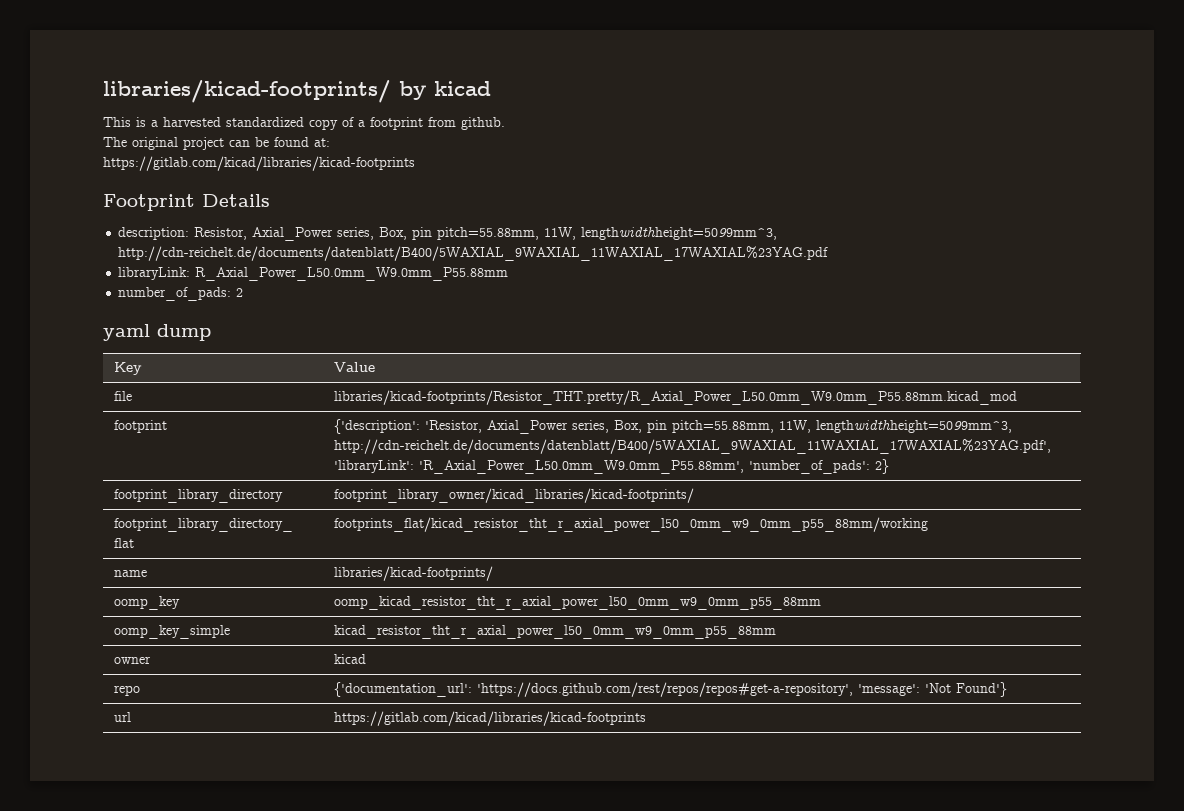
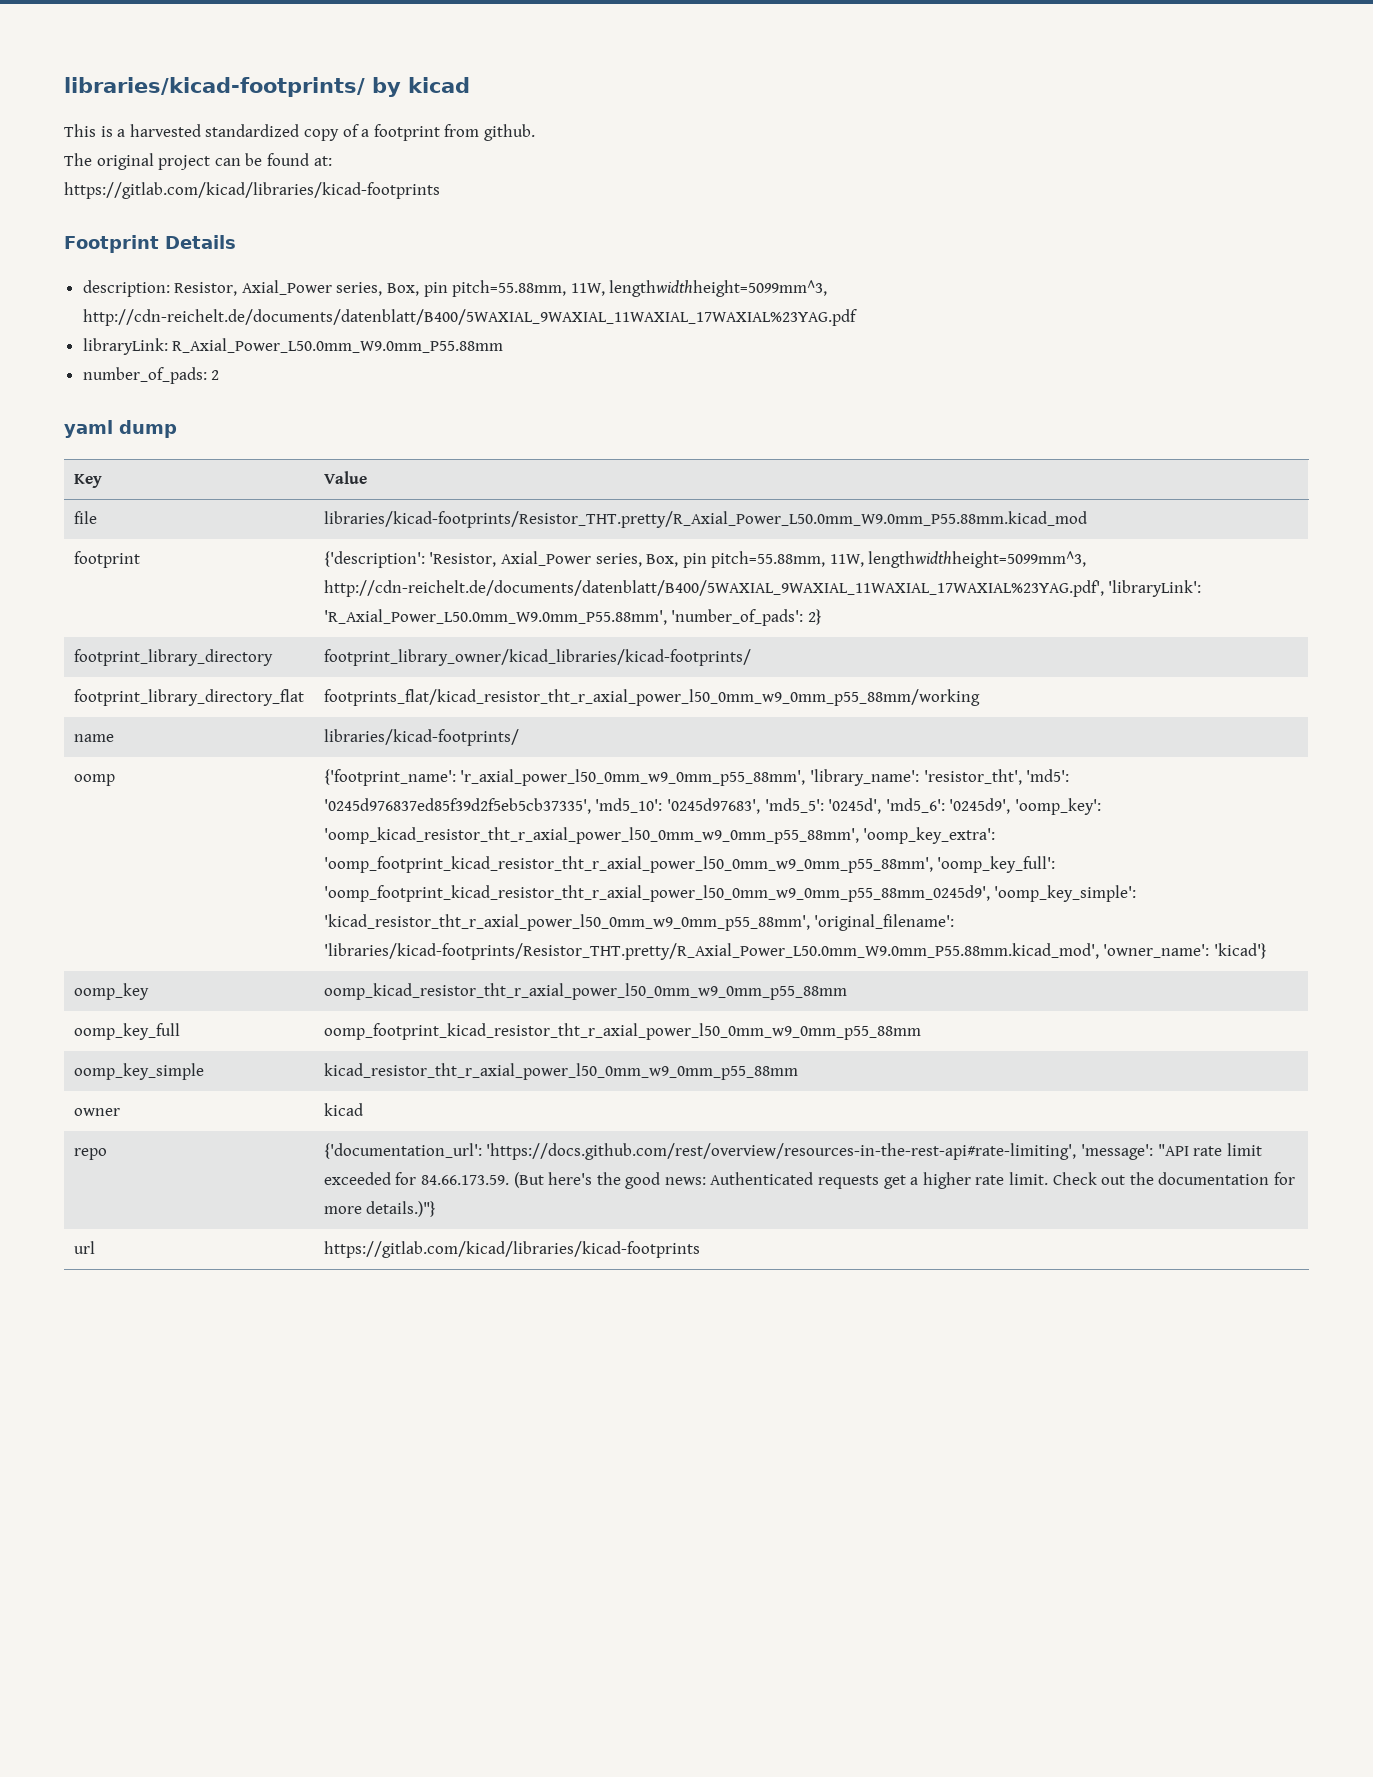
(494, 573) none -> [73,774,115,786] [323,769,1070,786] [323,798,1101,815] [323,827,996,844] [323,856,1056,873] [323,885,1137,902] [323,914,955,931] [323,943,1267,960] // oomp | {'footprint_name': 'r_axial_power_l50_0mm_w9_0mm_p55_88mm', 'library_name': 'resistor_tht', 'md5': '0245d976837ed85f39d2f5eb5cb37335', 'md5_10': '0245d97683', 'md5_5': '0245d', 'md5_6': '0245d9', 'oomp_key': 'oomp_kicad_resistor_tht_r_axial_power_l50_0mm_w9_0mm_p55_88mm', 'oomp_key_extra': 'oomp_footprint_kicad_resistor_tht_r_axial_power_l50_0mm_w9_0mm_p55_88mm', 'oomp_key_full': 'oomp_footprint_kicad_resistor_tht_r_axial_power_l50_0mm_w9_0mm_p55_88mm_0245d9', 'oomp_key_simple': 'kicad_resistor_tht_r_axial_power_l50_0mm_w9_0mm_p55_88mm', 'original_filename': 'libraries/kicad-footprints/Resistor_THT.pretty/R_Axial_Power_L50.0mm_W9.0mm_P55.88mm.kicad_mod', 'owner_name': 'kicad'}
(822, 603) none -> [73,1023,180,1040] [323,1023,921,1040] // oomp_key_full | oomp_footprint_kicad_resistor_tht_r_axial_power_l50_0mm_w9_0mm_p55_88mm
[477,682,1008,697] 'https://docs.github.com/rest/repos/repos#get-a-repository', 'message': 'Not Found'} -> [486,1143,1262,1160] [323,1172,1295,1189] [323,1201,437,1217] 'https://docs.github.com/rest/overview/resources-in-the-rest-api#rate-limiting', 'message': "API rate limit exceeded for 84.66.173.59. (But here's the good news: Authenticated requests get a higher rate limit. Check out the documentation for more details.)"}

